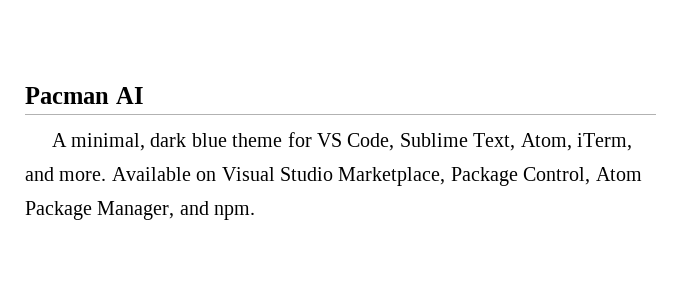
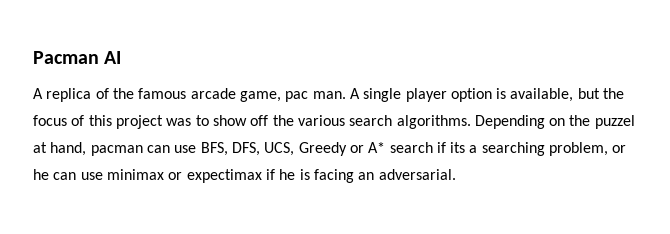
[70,132,632,151] [25,167,642,186] [25,201,256,220] minimal, dark blue theme for VS Code, Sublime Text, Atom, iTerm, and more. Available on Visual Studio Marketplace, Package Control, Atom Package Manager, and npm. -> [46,88,625,102] [33,115,635,129] [33,142,627,156] [33,169,456,183] replica of the famous arcade game, pac man. A single player option is available, but the focus of this project was to show off the various search algorithms. Depending on the puzzel at hand, pacman can use BFS, DFS, UCS, Greedy or A* search if its a searching problem, or he can use minimax or expectimax if he is facing an adversarial.

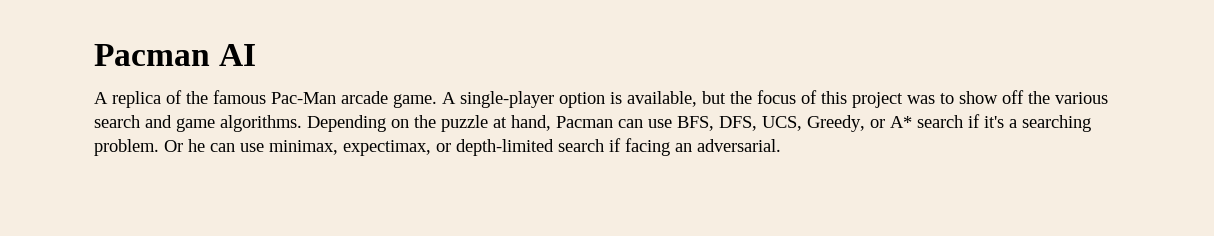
[190,88,447,102] arcade game, pac man. A single player -> [271,91,554,108] Pac-Man arcade game. A single-player
(393, 120) none -> [145,115,215,132] and game
[594,115,635,129] puzzel -> [441,115,488,132] puzzle
[90,145,143,156] pacman -> [556,116,613,128] Pacman
[298,142,347,156] Greedy -> [807,115,865,132] Greedy,
[450,142,466,153] its -> [984,116,1004,128] it's
[549,142,627,156] problem, or -> [94,139,183,156] problem. Or
[106,169,310,183] minimax or expectimax if he is -> [269,138,621,156] minimax, expectimax, or depth-limited search if

